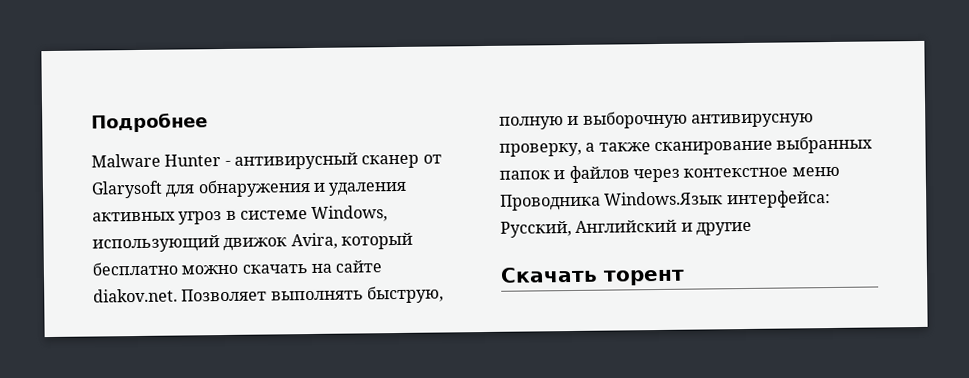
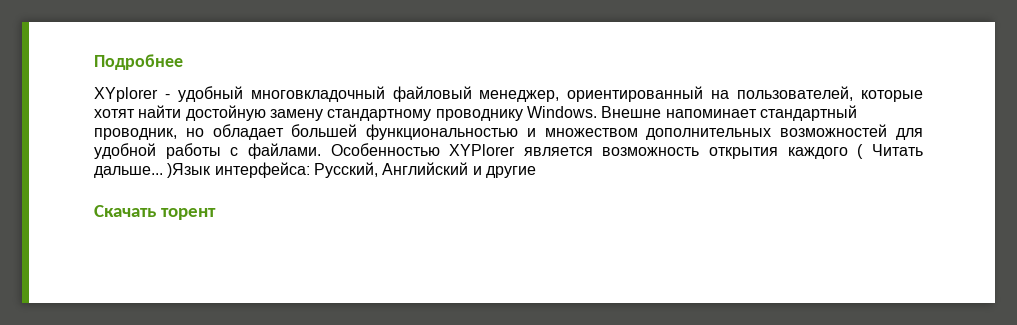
[91,152,442,170] [91,179,408,199] [92,205,389,225] [92,232,413,253] [92,260,383,276] [93,285,444,304] [499,110,814,130] [499,135,874,157] [499,165,840,184] [500,191,724,211] Malware Hunter - антивирусный сканер от Glarysoft для обнаружения и удаления активных угроз в системе Windows, использующий движок Avira, который бесплатно можно скачать на сайте diakov.net. Позволяет выполнять быструю, полную и выборочную антивирусную проверку, а также сканирование выбранных папок и файлов через контекстное меню Проводника Windows.Язык -> [94,86,924,102] [94,105,857,121] [94,124,924,140] [94,143,923,159] [94,163,212,178] XYplorer - удобный многовкладочный файловый менеджер, ориентированный на пользователей, которые хотят найти достойную замену стандартному проводнику Windows. Внешне напоминает стандартный проводник, но обладает большей функциональностью и множеством дополнительных возможностей для удобной работы с файлами. Особенностью XYPlorer является возможность открытия каждого ( Читать дальше... )Язык

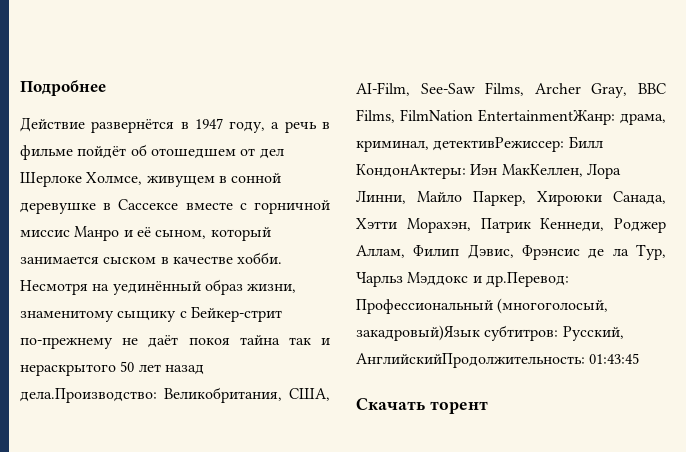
[94,86,924,102] [94,105,857,121] [94,124,924,140] [94,143,923,159] [94,162,536,178] XYplorer - удобный многовкладочный файловый менеджер, ориентированный на пользователей, которые хотят найти достойную замену стандартному проводнику Windows. Внешне напоминает стандартный проводник, но обладает большей функциональностью и множеством дополнительных возможностей для удобной работы с файлами. Особенностью XYPlorer является возможность открытия каждого ( Читать дальше... )Язык интерфейса: Русский, Английский и другие -> [20,117,330,133] [20,144,284,160] [20,172,282,187] [20,199,331,214] [20,226,271,241] [20,252,283,264] [20,279,297,295] [20,306,282,322] [20,335,330,349] [20,361,204,376] [20,387,330,403] [356,82,666,98] [356,109,666,125] [356,136,603,152] [356,163,621,179] [356,190,666,206] [356,218,666,233] [356,244,666,260] [356,272,569,287] [356,298,609,314] [356,325,624,341] [356,353,640,368] Действие развернётся в 1947 году, а речь в фильме пойдёт об отошедшем от дел Шерлоке Холмсе, живущем в сонной деревушке в Сассексе вместе с горничной миссис Манро и её сыном, который занимается сыском в качестве хобби. Несмотря на уединённый образ жизни, знаменитому сыщику с Бейкер-стрит по-прежнему не даёт покоя тайна так и нераскрытого 50 лет назад дела.Производство: Великобритания, США, AI-Film, See-Saw Films, Archer Gray, BBC Films, FilmNation EntertainmentЖанр: драма, криминал, детективРежиссер: Билл КондонАктеры: Иэн МакКеллен, Лора Линни, Майло Паркер, Хироюки Санада, Хэтти Морахэн, Патрик Кеннеди, Роджер Аллам, Филип Дэвис, Фрэнсис де ла Тур, Чарльз Мэддокс и др.Перевод: Профессиональный (многоголосый, закадровый)Язык субтитров: Русский, АнглийскийПродолжительность: 01:43:45

